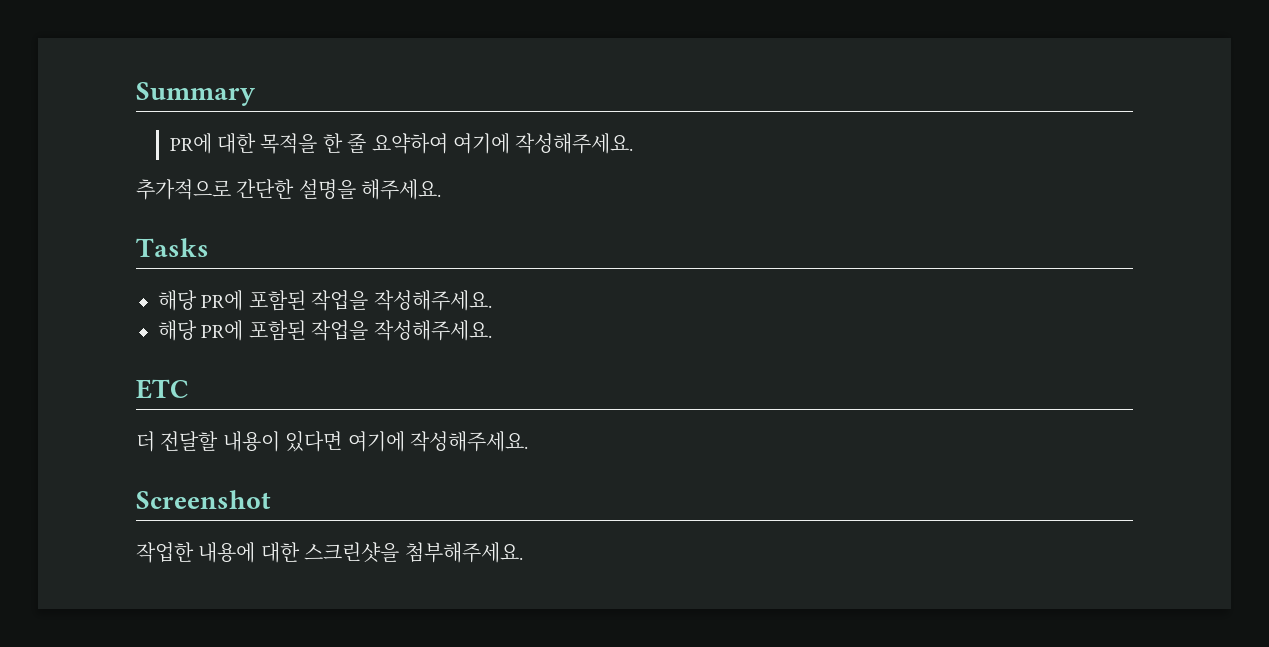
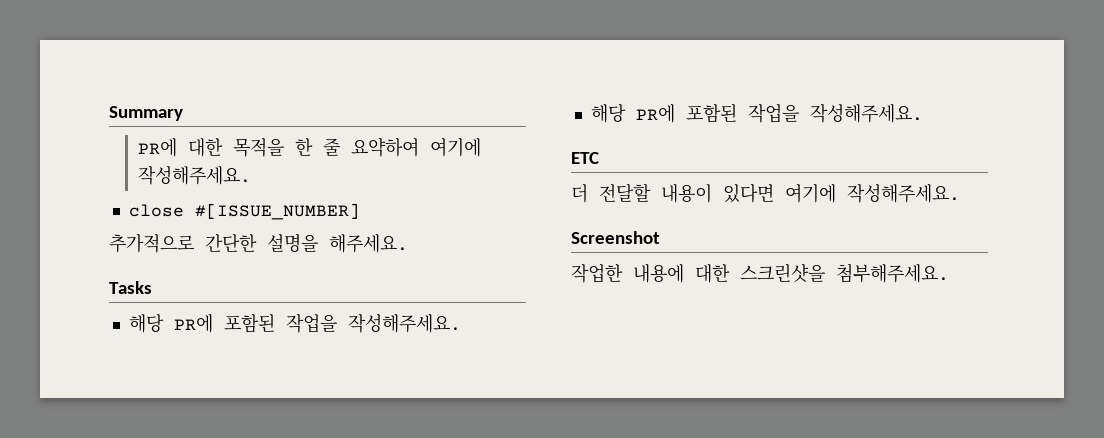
(634, 143) none -> [128,203,360,220] // close #[ISSUE_NUMBER]

